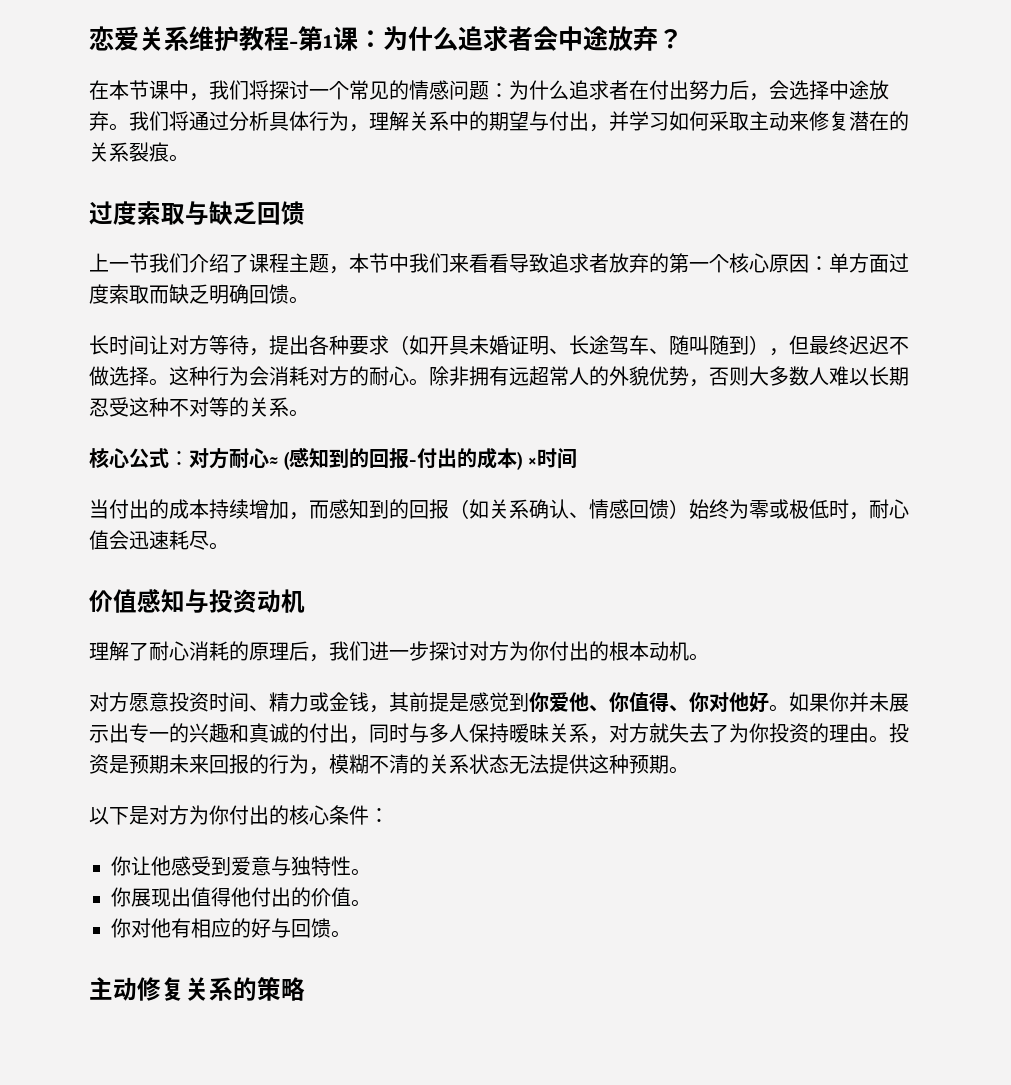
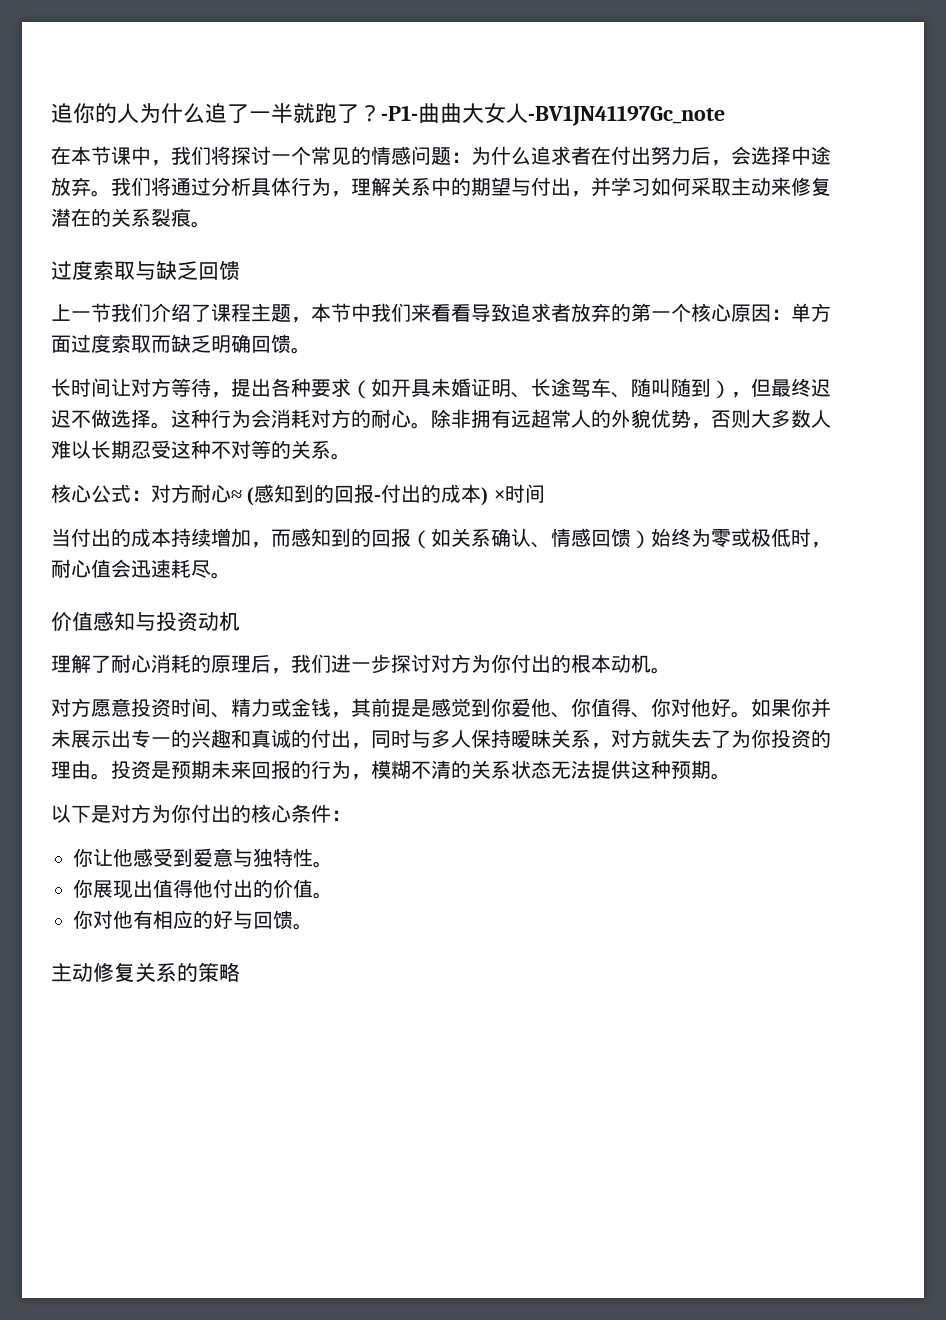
[89,26,683,52] 恋爱关系维护教程-第1课：为什么追求者会中途放弃？ -> [51,103,725,126] 追你的人为什么追了一半就跑了？-P1-曲曲大女人-BV1JN41197Gc_note

